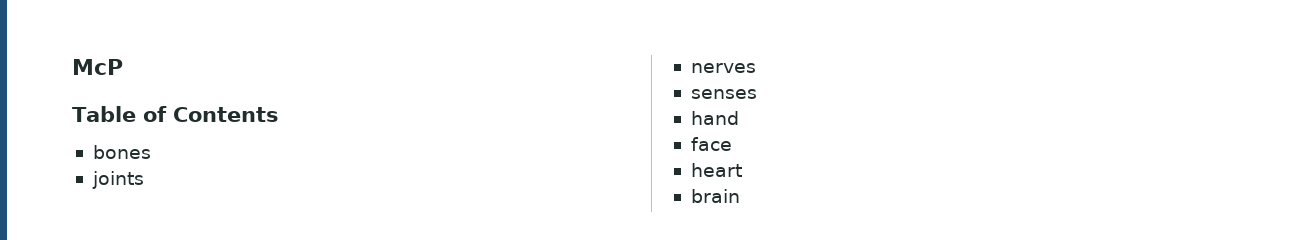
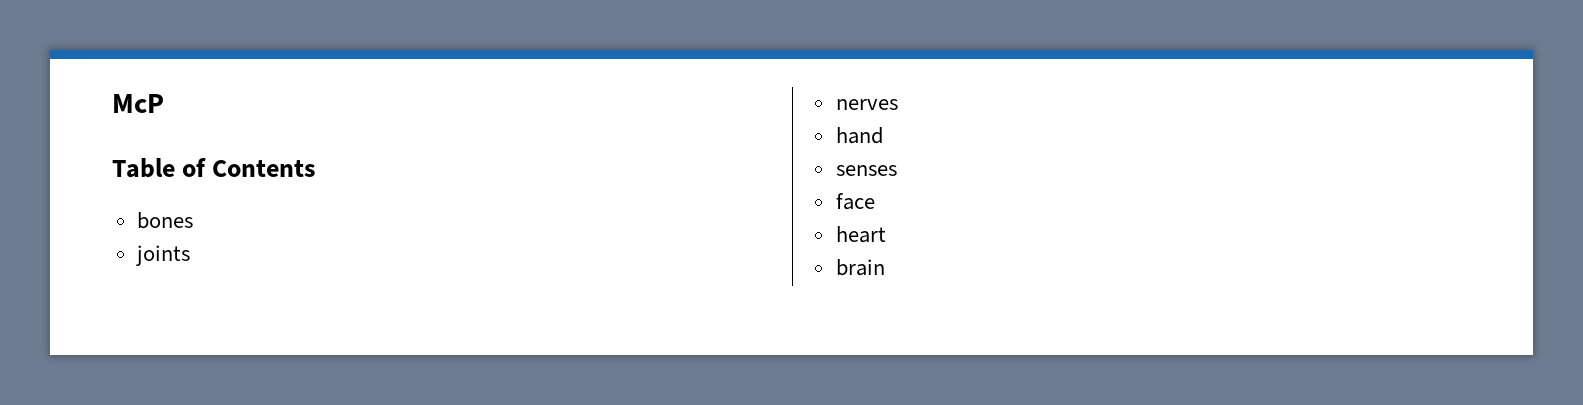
(756, 68) none -> [835,127,883,144] // hand
[690,111,739,125] // hand -> (897, 170) none

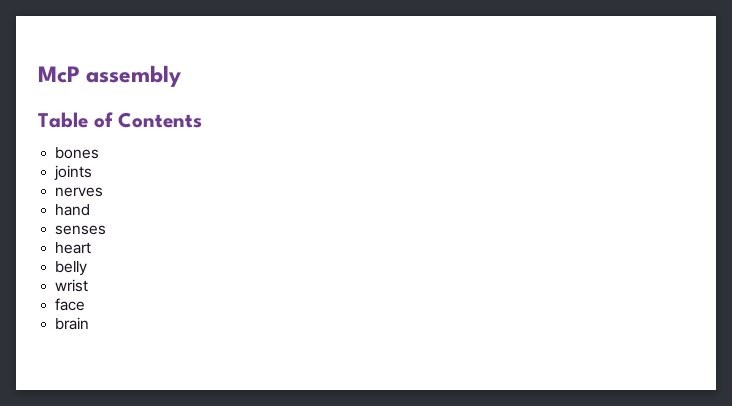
(164, 103) none -> [86,65,182,87] assembly
(897, 170) none -> [55,242,92,254] [55,261,88,276] [55,279,89,292] // heart // belly // wrist
[835,226,886,243] // heart -> (86, 304) none

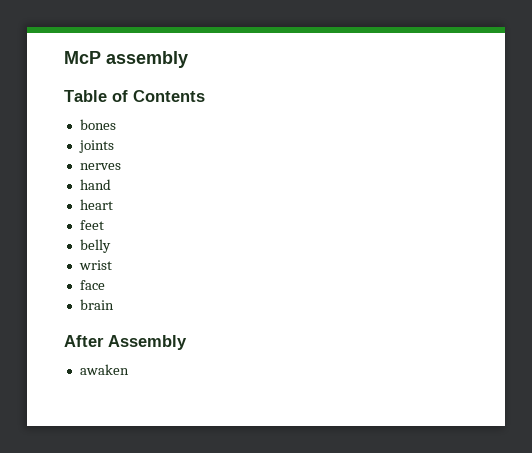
[55,225,107,235] [55,242,92,254] senses // heart -> [79,199,113,210] [79,220,104,230] heart // feet
(90, 323) none -> [64,335,187,350] [79,364,129,375] // After Assembly // awaken

